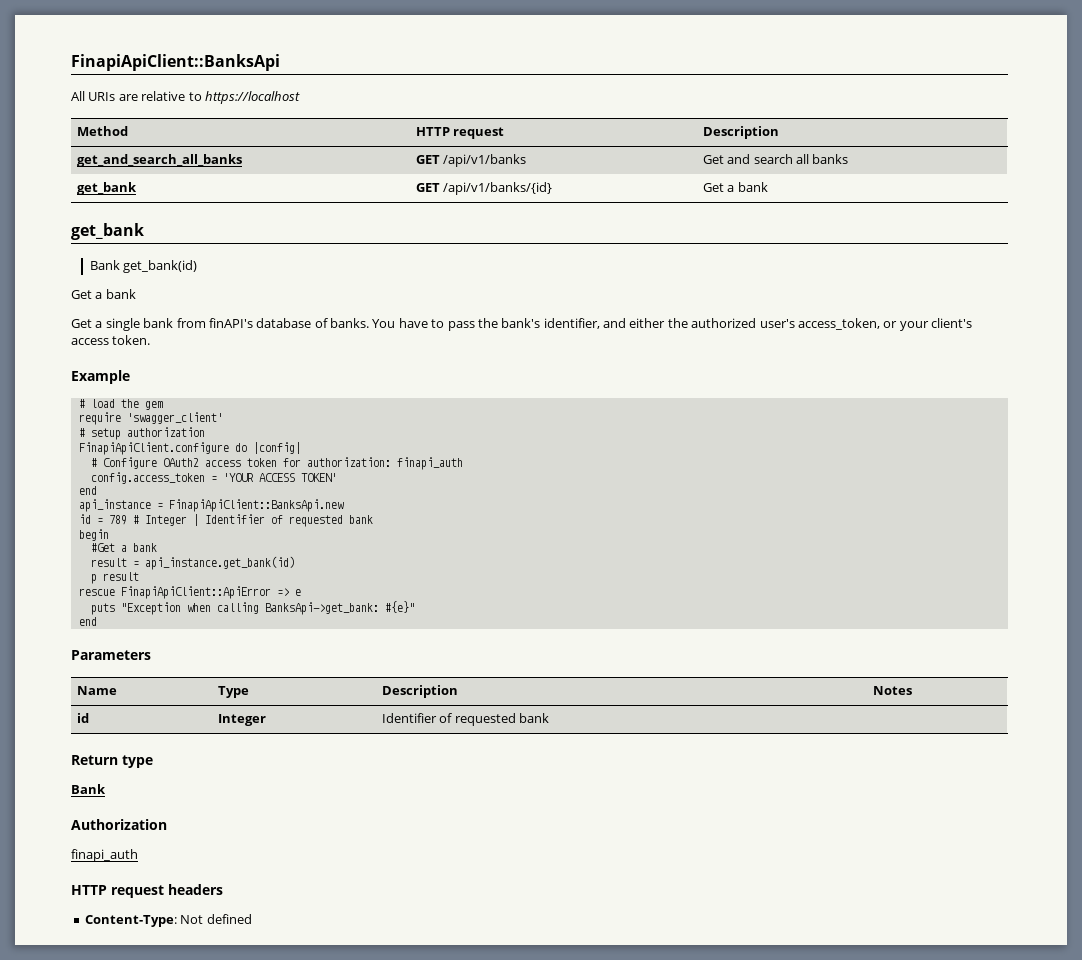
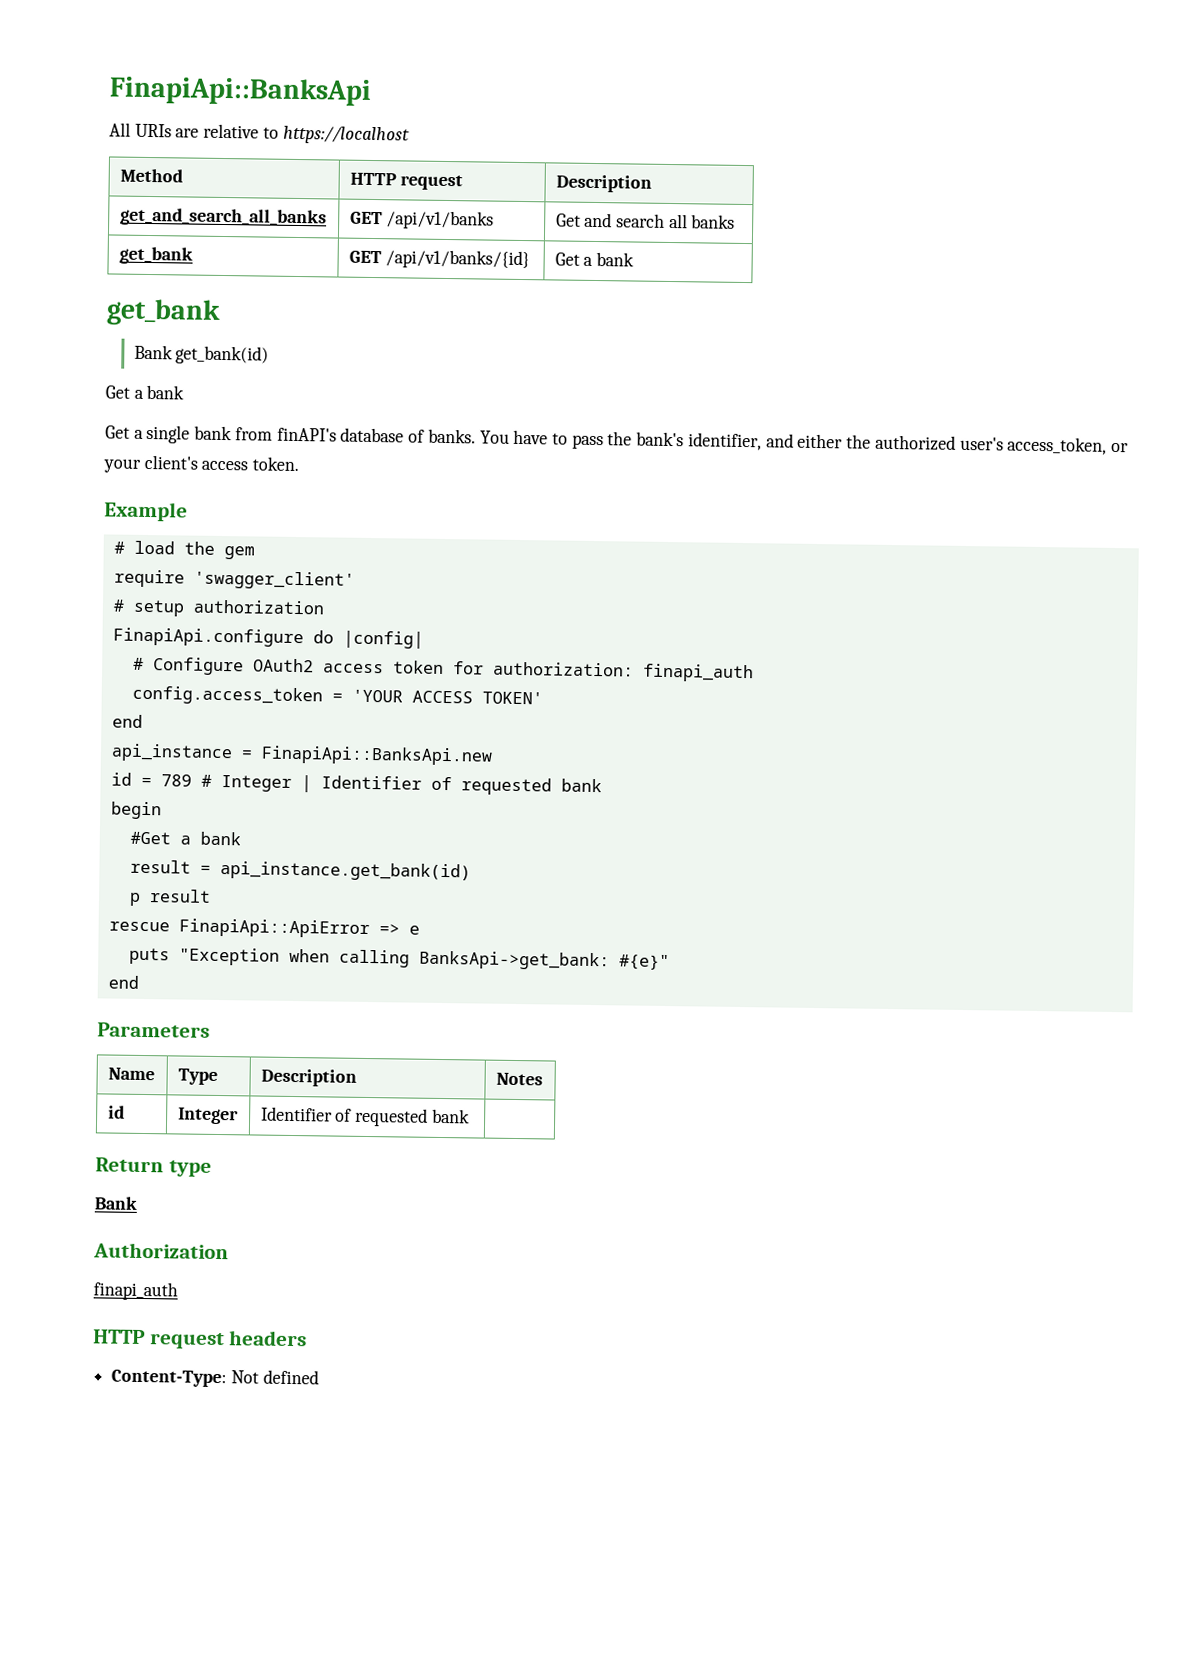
[71,54,280,71] FinapiApiClient::BanksApi -> [109,76,372,106] FinapiApi::BanksApi
[78,442,229,455] FinapiApiClient.configure -> [112,627,304,648] FinapiApi.configure
[168,499,344,512] FinapiApiClient::BanksApi.new -> [260,745,493,766] FinapiApi::BanksApi.new
[120,586,271,599] FinapiApiClient::ApiError -> [178,918,370,939] FinapiApi::ApiError

